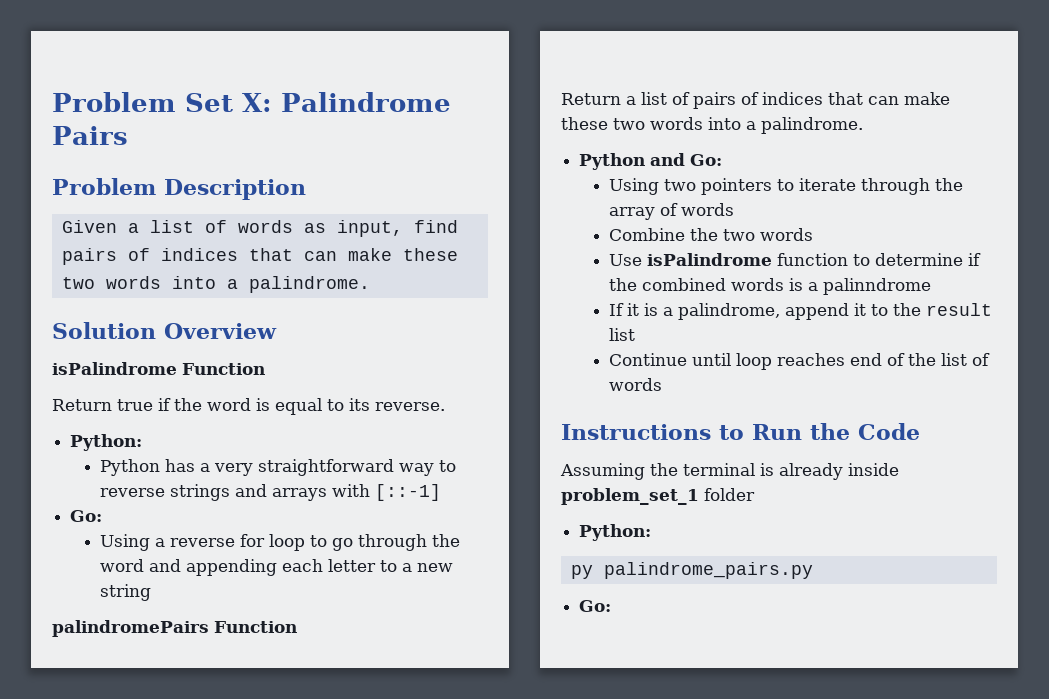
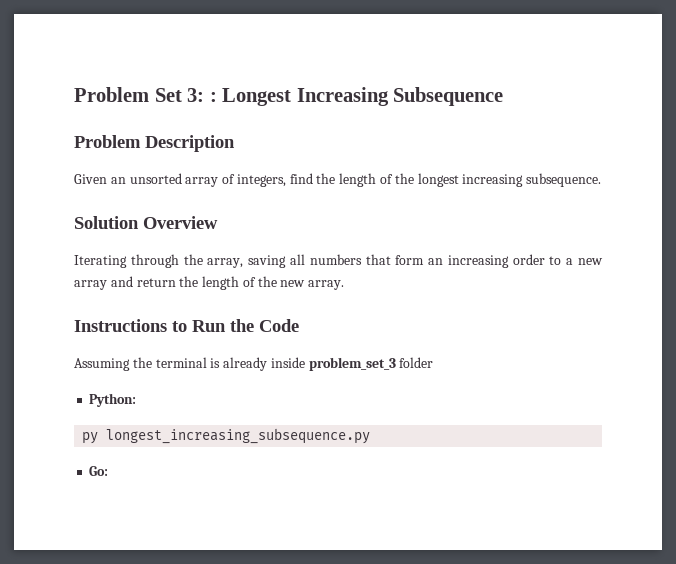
[242,92,451,112] [52,126,128,145] [52,178,306,200] [61,220,458,237] [61,248,458,265] [61,276,370,293] [52,322,277,339] [52,362,265,375] [52,398,445,415] [70,434,143,451] [99,459,456,476] [99,484,441,501] [70,510,103,522] [99,534,460,551] [99,559,453,576] [99,584,151,601] [52,620,297,637] [561,92,950,109] [561,117,863,134] [579,153,723,170] [608,178,963,195] [608,203,734,220] [608,228,813,241] [608,253,981,266] [608,278,931,295] [608,303,992,320] [608,328,635,341] [608,353,990,370] [608,378,662,391] X: Palindrome Pairs // Problem Description // Given a list of words as input, find pairs of indices that can make these two words into a palindrome. // Solution Overview // isPalindrome Function // Return true if the word is equal to its reverse. // Python: // Python has a very straightforward way to reverse strings and arrays with [::-1] // Go: // Using a reverse for loop to go through the word and appending each letter to a new string // palindromePairs Function // Return a list of pairs of indices that can make these two words into a palindrome. // Python and Go: // Using two pointers to iterate through the array of words // Combine the two words // Use isPalindrome function to determine if the combined words is a palinndrome // If it is a palindrome, append it to the result list // Continue until loop reaches end of the list of words -> [187,87,504,106] [74,135,235,152] [74,173,602,187] [74,216,218,229] [74,254,603,268] [74,276,345,290] 3: : Longest Increasing Subsequence // Problem Description // Given an unsorted array of integers, find the length of the longest increasing subsequence. // Solution Overview // Iterating through the array, saving all numbers that form an increasing order to a new array and return the length of the new array.
[561,488,699,505] problem_set_1 -> [308,357,396,371] problem_set_3
[603,562,813,579] palindrome_pairs.py -> [106,428,371,444] longest_increasing_subsequence.py

